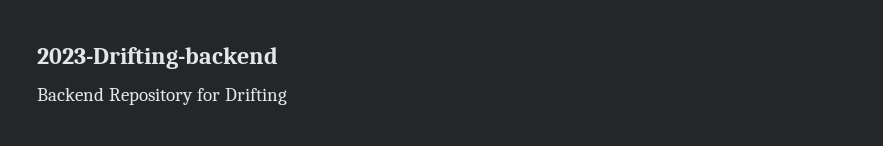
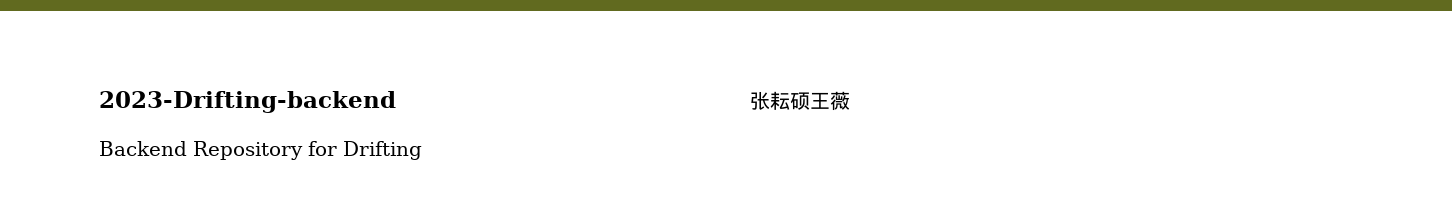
(288, 96) none -> [750,91,850,111] // 张耘硕王薇

